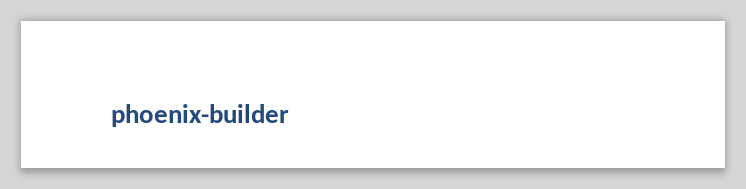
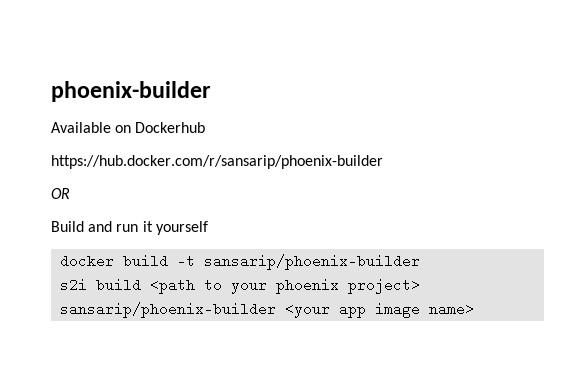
(289, 115) none -> [51,122,206,133] [51,155,383,169] [51,188,70,199] [51,221,208,235] [60,254,421,270] [60,278,421,294] [60,302,475,318] // Available on Dockerhub // https://hub.docker.com/r/sansarip/phoenix-builder // OR // Build and run it yourself // docker build -t sansarip/phoenix-builder // s2i build <path to your phoenix project> sansarip/phoenix-builder <your app image name>

